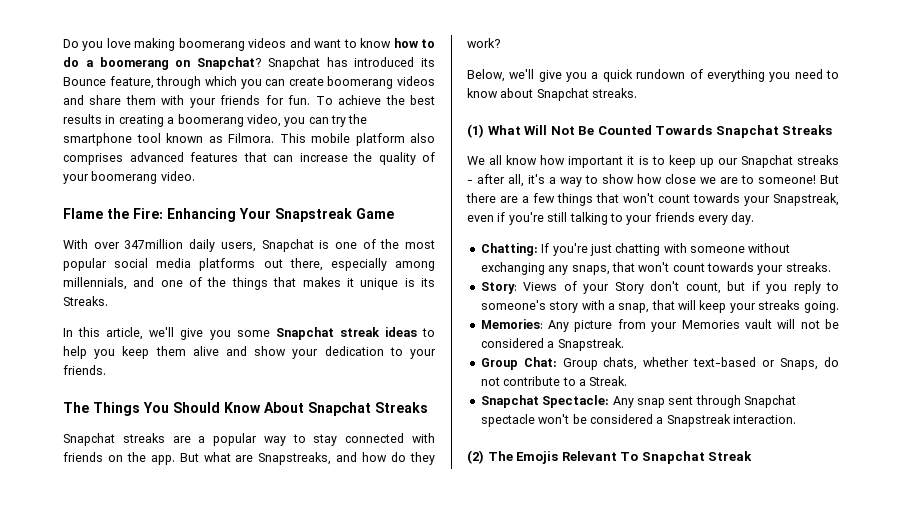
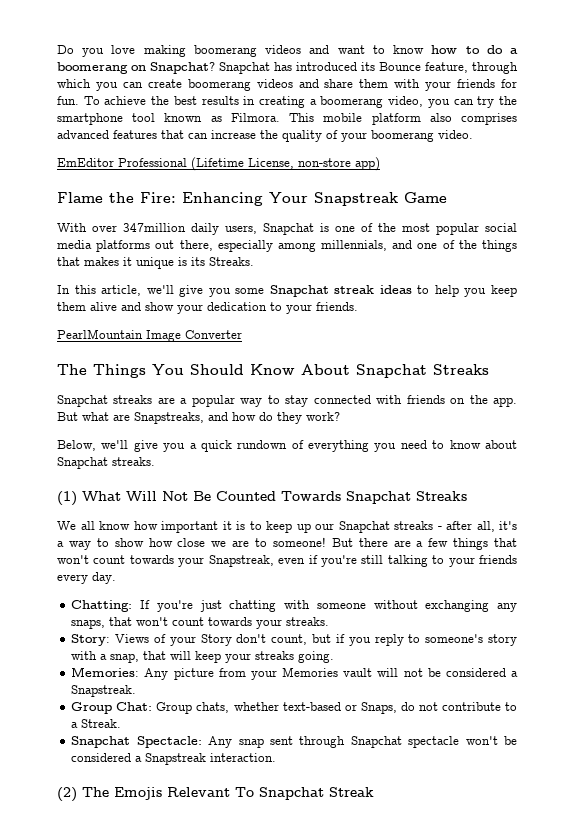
(195, 176) none -> [57,157,380,171] // EmEditor Professional (Lifetime License, non-store app)
(106, 370) none -> [57,329,242,342] // PearlMountain Image Converter

